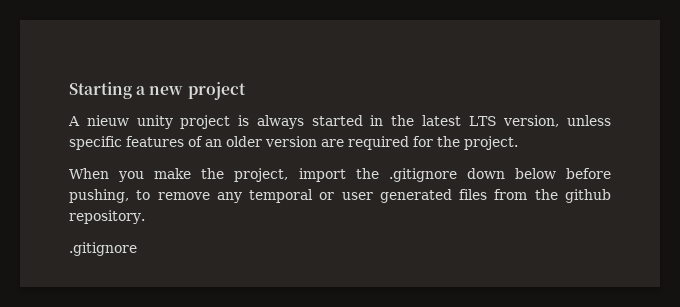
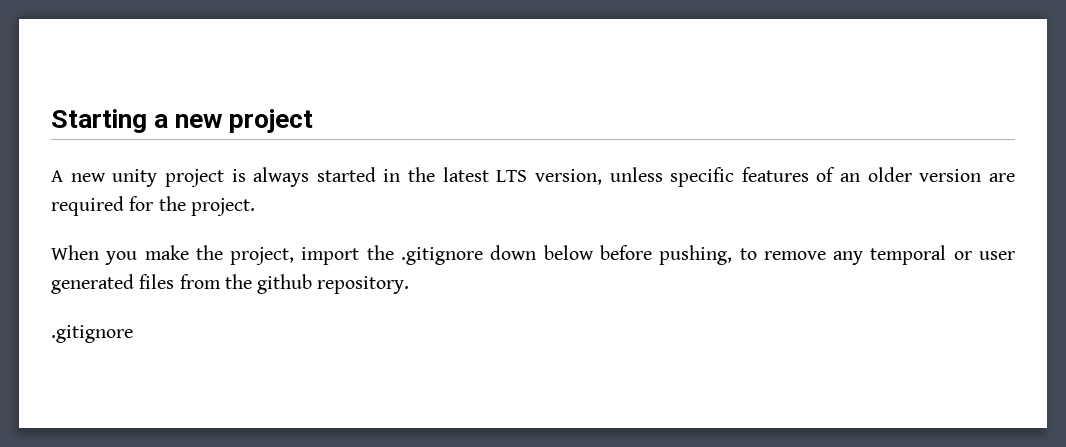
[86,115,129,126] nieuw -> [70,173,106,182] new

